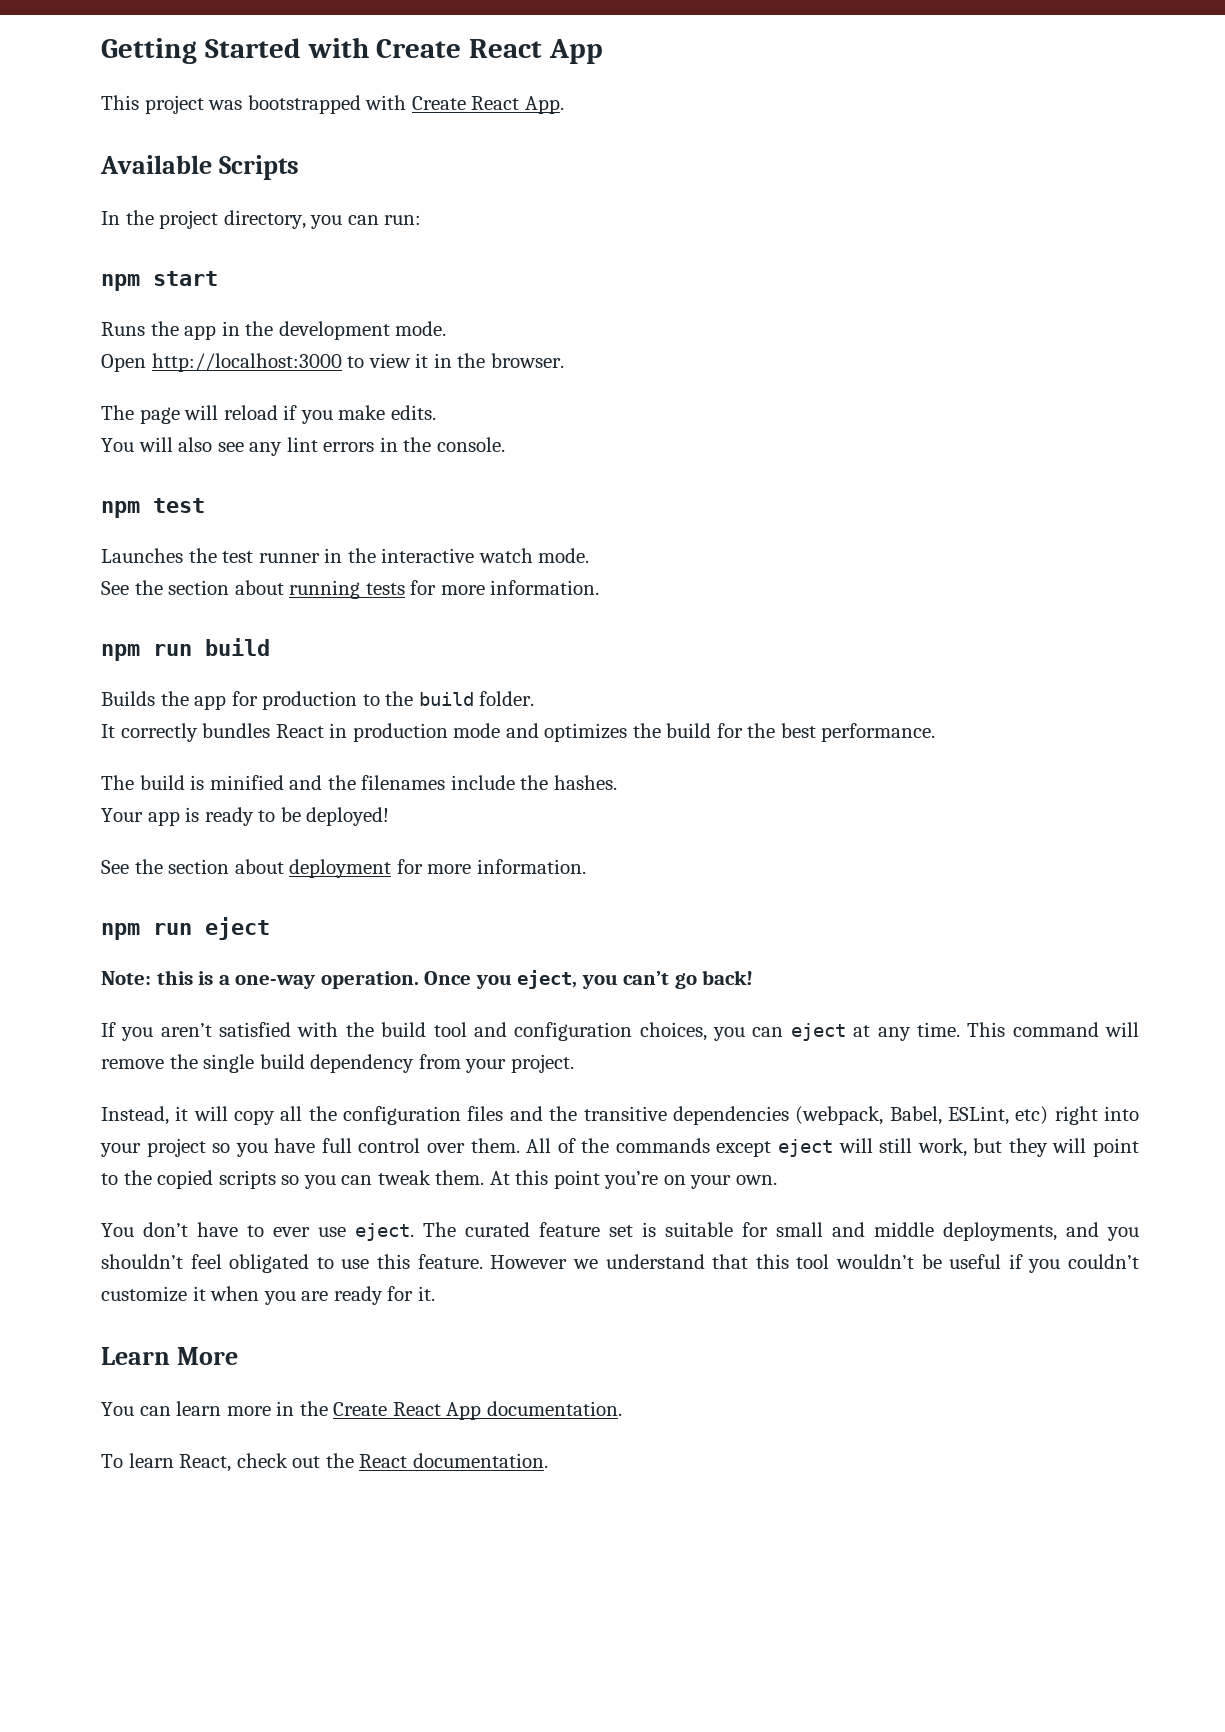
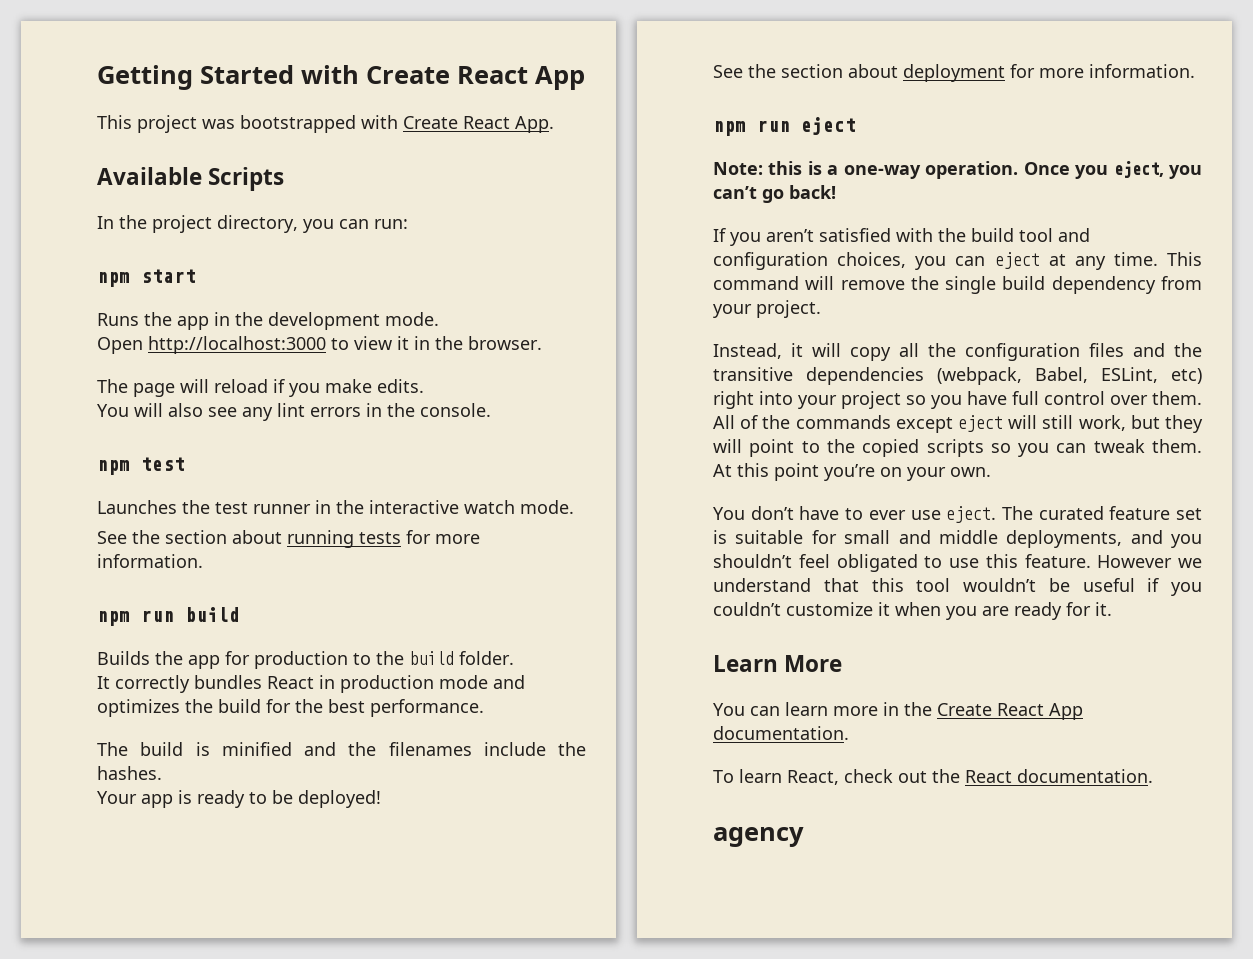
(548, 1460) none -> [713,827,804,847] // agency

